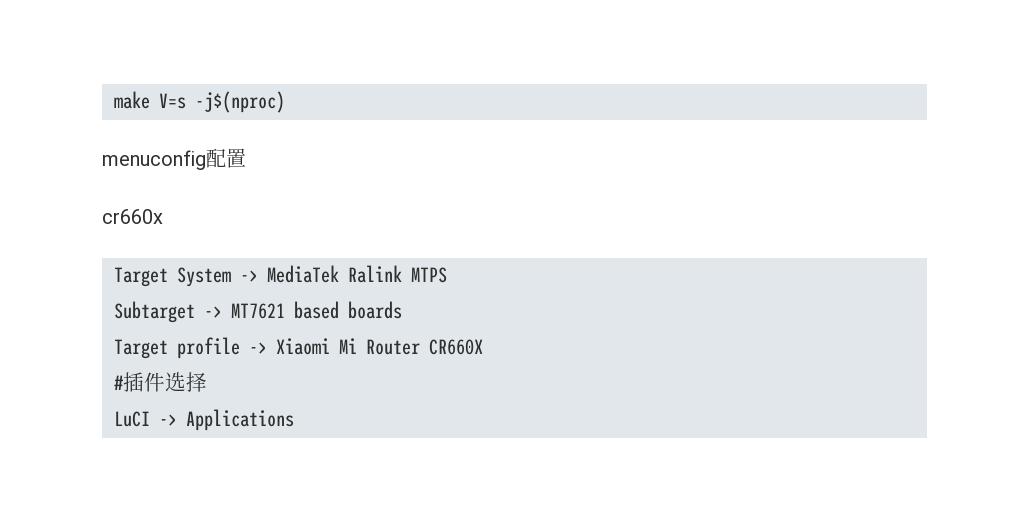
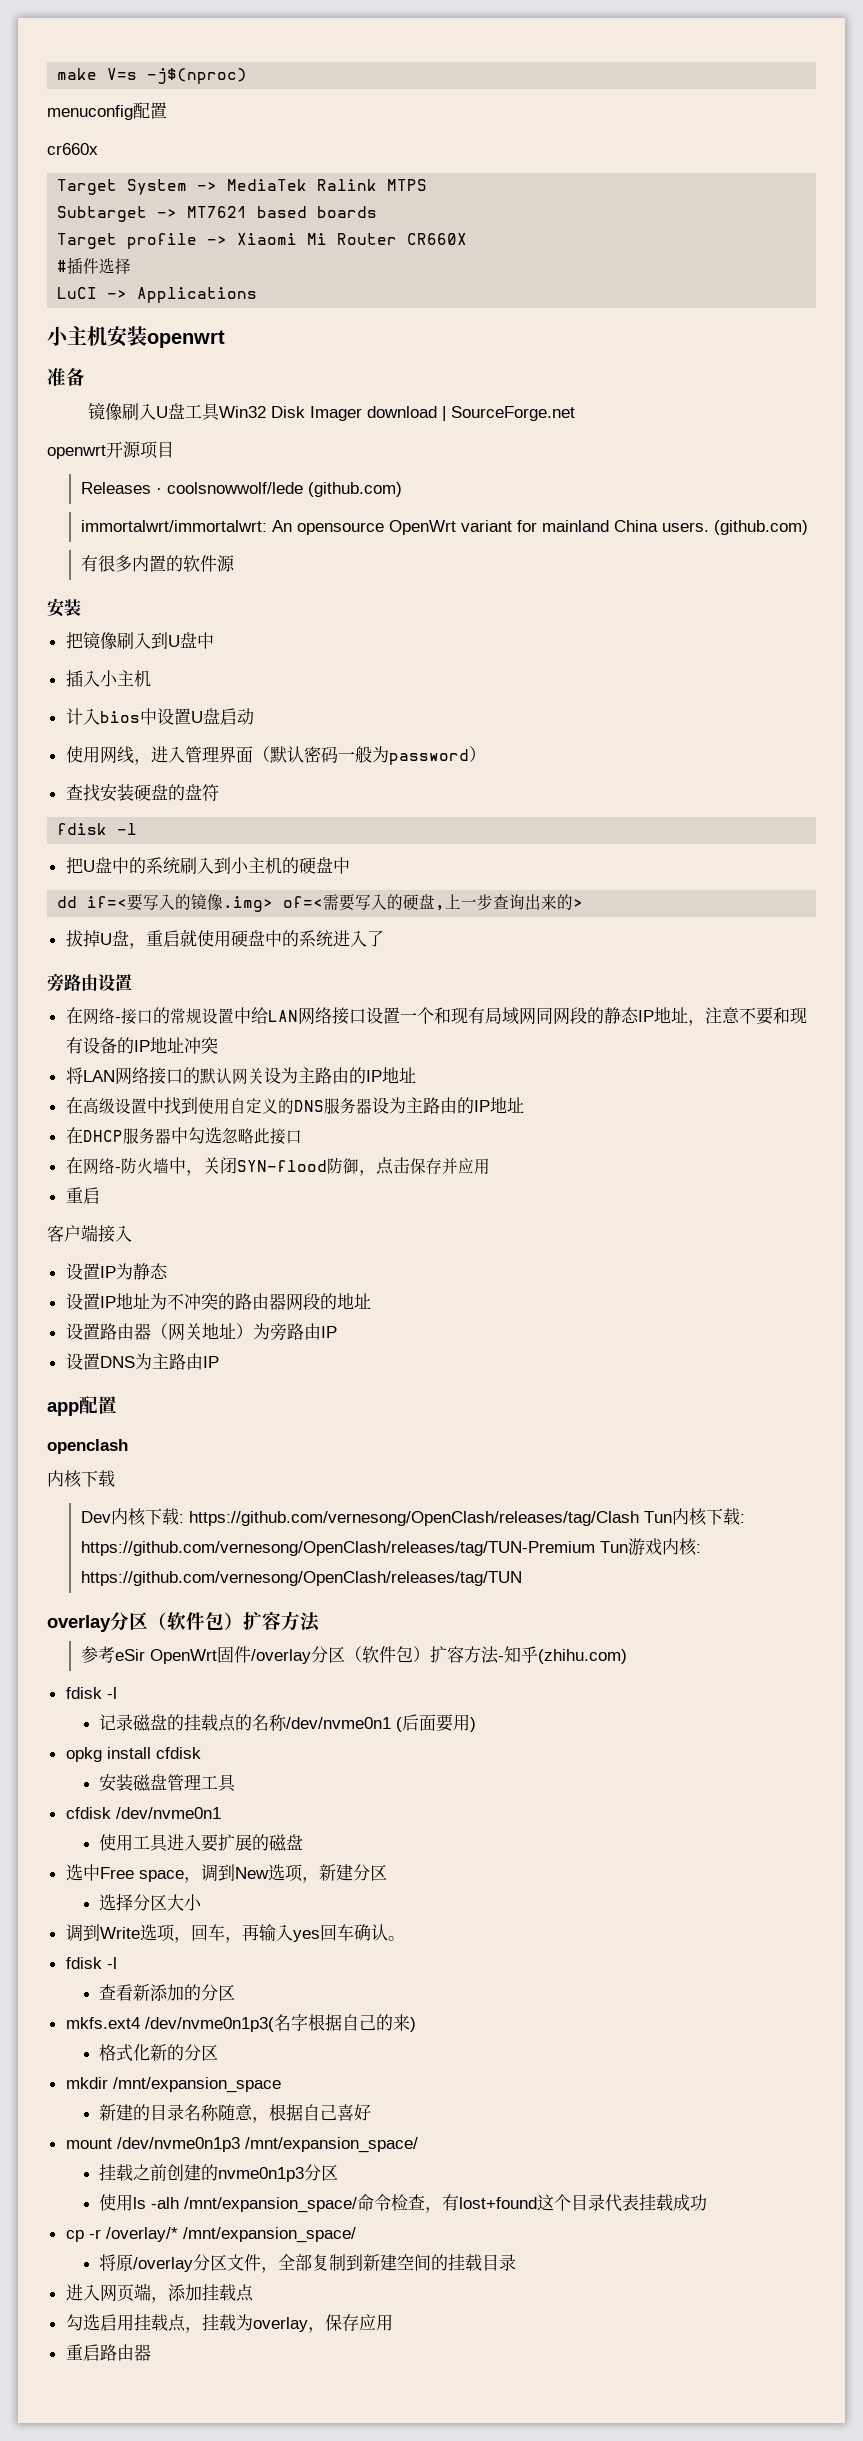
(294, 420) none -> [47,326,225,348] [47,368,85,386] [88,402,576,421] [47,441,174,459] [80,482,402,497] [80,520,808,535] [80,555,235,572] [47,598,81,617] [65,631,214,650] [65,670,151,687] [65,708,254,725] [65,746,486,765] [65,784,219,802] [57,823,138,835] [65,857,350,874] [57,894,584,912] [65,929,384,949] [47,973,132,991] [65,1007,807,1026] [65,1037,218,1054] [65,1067,416,1085] [65,1097,524,1115] [65,1127,302,1145] [65,1157,490,1176] [65,1187,100,1204] [47,1224,132,1243] [65,1263,168,1280] [65,1293,371,1311] [65,1323,337,1341] [65,1353,219,1370] [47,1396,117,1416] [47,1439,128,1454] [47,1470,115,1488] [80,1508,745,1526] [80,1538,701,1556] [80,1571,522,1586] [47,1611,320,1632] [80,1646,627,1664] [65,1687,117,1699] [99,1714,477,1732] [65,1747,201,1762] [99,1774,237,1792] [65,1807,221,1819] [99,1834,304,1852] [65,1864,387,1883] [99,1893,203,1911] [65,1924,405,1943] [65,1957,117,1969] [99,1984,236,2001] [65,2014,416,2032] [99,2044,219,2062] [65,2077,281,2093] [99,2104,372,2123] [65,2137,418,2153] [99,2164,339,2182] [99,2194,708,2213] [65,2227,356,2243] [99,2254,517,2273] [65,2283,254,2303] [65,2314,393,2333] [65,2344,151,2361] // 小主机安装openwrt // 准备 // 镜像刷入U盘工具Win32 Disk Imager download | SourceForge.net // openwrt开源项目 // Releases · coolsnowwolf/lede (github.com) // immortalwrt/immortalwrt: An opensource OpenWrt variant for mainland China users. (github.com) // 有很多内置的软件源 // 安装 // 把镜像刷入到U盘中 // 插入小主机 // 计入bios中设置U盘启动 // 使用网线，进入管理界面（默认密码一般为password） // 查找安装硬盘的盘符 // fdisk -l // 把U盘中的系统刷入到小主机的硬盘中 // dd if=<要写入的镜像.img> of=<需要写入的硬盘,上一步查询出来的> // 拔掉U盘，重启就使用硬盘中的系统进入了 // 旁路由设置 // 在网络-接口的常规设置中给LAN网络接口设置一个和现有局域网同网段的静态IP地址，注意不要和现有设备的IP地址冲突 // 将LAN网络接口的默认网关设为主路由的IP地址 // 在高级设置中找到使用自定义的DNS服务器设为主路由的IP地址 // 在DHCP服务器中勾选忽略此接口 // 在网络-防火墙中，关闭SYN-flood防御，点击保存并应用 // 重启 // 客户端接入 // 设置IP为静态 // 设置IP地址为不冲突的路由器网段的地址 // 设置路由器（网关地址）为旁路由IP // 设置DNS为主路由IP // app配置 // openclash // 内核下载 // Dev内核下载: https://github.com/vernesong/OpenClash/releases/tag/Clash Tun内核下载: https://github.com/vernesong/OpenClash/releases/tag/TUN-Premium Tun游戏内核: https://github.com/vernesong/OpenClash/releases/tag/TUN // overlay分区（软件包）扩容方法 // 参考eSir OpenWrt固件/overlay分区（软件包）扩容方法-知乎(zhihu.com) // fdisk -l // 记录磁盘的挂载点的名称/dev/nvme0n1 (后面要用) // opkg install cfdisk // 安装磁盘管理工具 // cfdisk /dev/nvme0n1 // 使用工具进入要扩展的磁盘 // 选中Free space，调到New选项，新建分区 // 选择分区大小 // 调到Write选项，回车，再输入yes回车确认。 // fdisk -l // 查看新添加的分区 // mkfs.ext4 /dev/nvme0n1p3(名字根据自己的来) // 格式化新的分区 // mkdir /mnt/expansion_space // 新建的目录名称随意，根据自己喜好 // mount /dev/nvme0n1p3 /mnt/expansion_space/ // 挂载之前创建的nvme0n1p3分区 // 使用ls -alh /mnt/expansion_space/命令检查，有lost+found这个目录代表挂载成功 // cp -r /overlay/* /mnt/expansion_space/ // 将原/overlay分区文件，全部复制到新建空间的挂载目录 // 进入网页端，添加挂载点 // 勾选启用挂载点，挂载为overlay，保存应用 // 重启路由器

